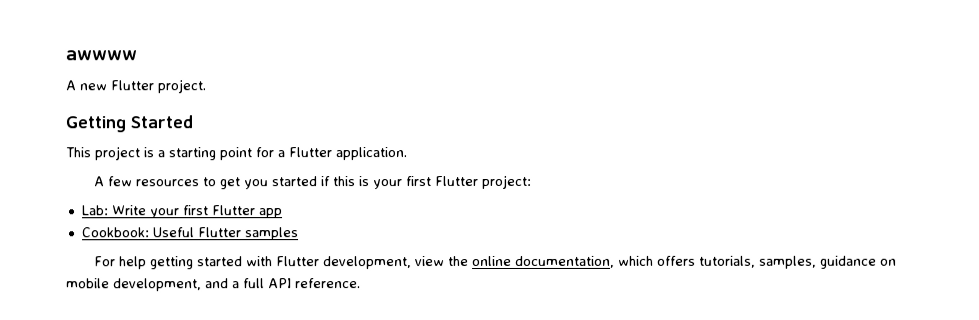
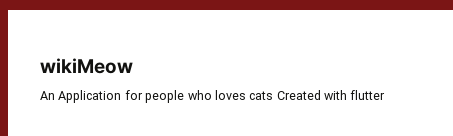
[65,50,137,61] [65,79,206,94] [65,115,193,133] [65,146,408,161] [93,174,532,190] [81,205,283,219] [81,227,299,241] [93,255,897,270] [66,278,361,292] awwww // A new Flutter project. // Getting Started // This project is a starting point for a Flutter application. // A few resources to get you started if this is your first Flutter project: // Lab: Write your first Flutter app // Cookbook: Useful Flutter samples // For help getting started with Flutter development, view the online documentation, which offers tutorials, samples, guidance on mobile development, and a full API reference. -> [40,58,133,74] [40,90,386,103] wikiMeow // An Application for people who loves cats Created with flutter

